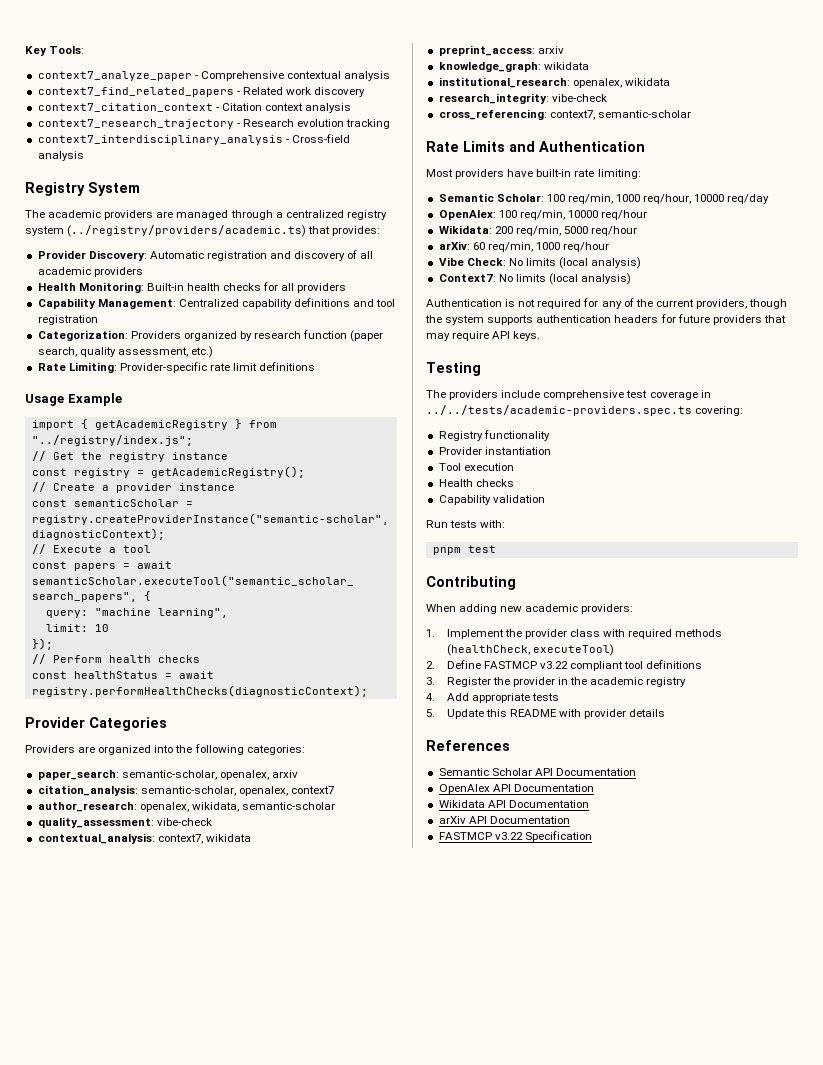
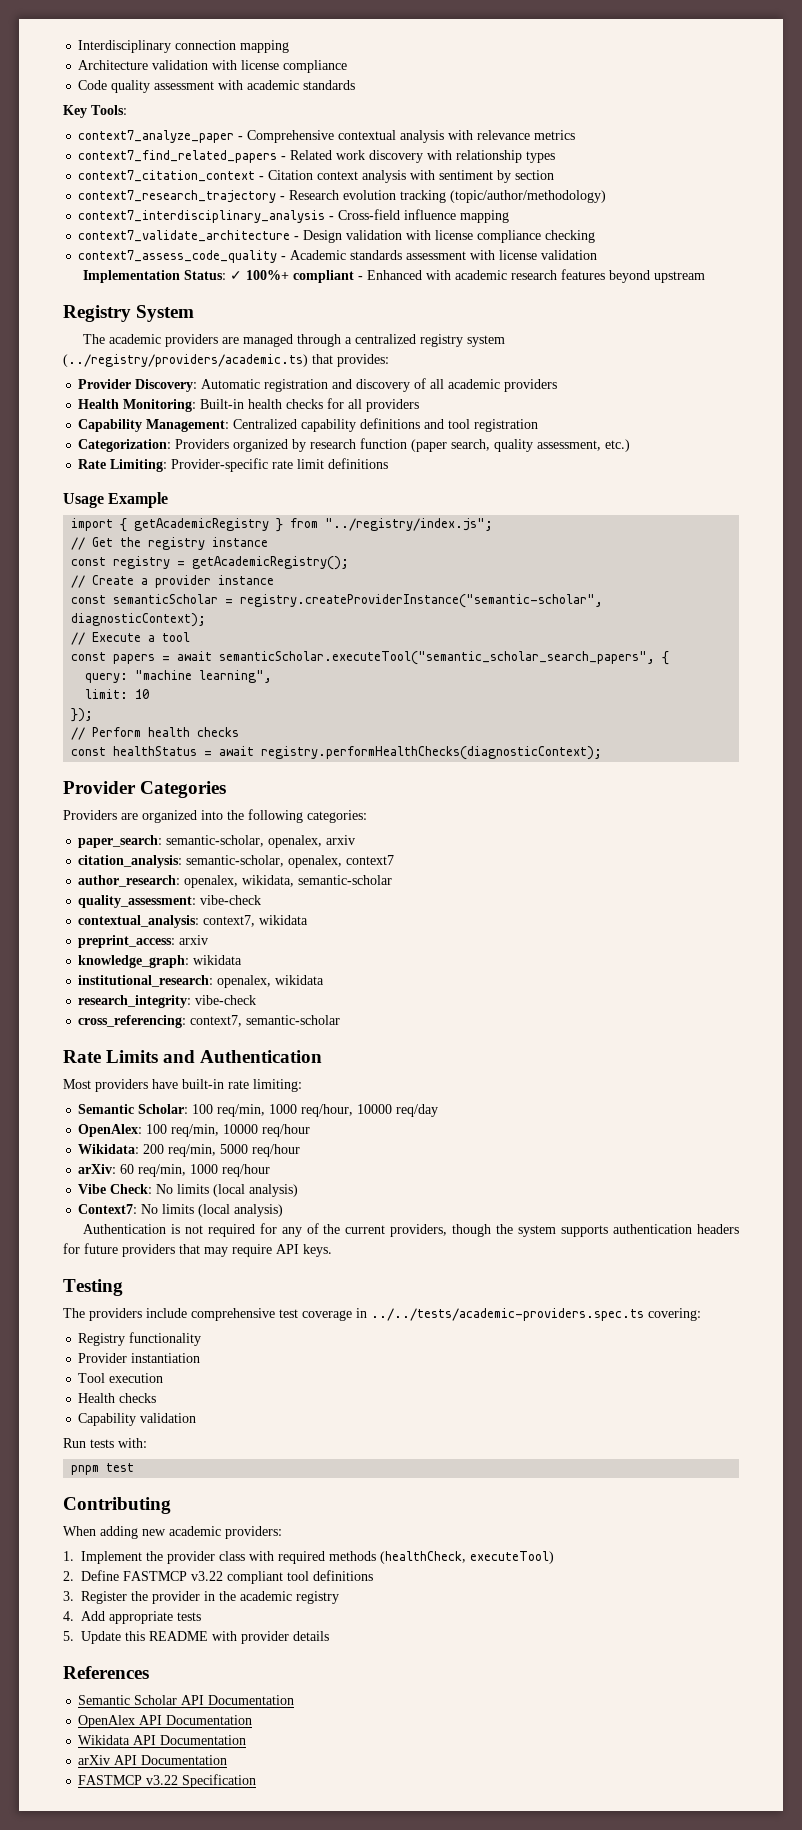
(25, 51) none -> [78,40,290,53] [78,60,348,73] [78,80,356,93] Interdisciplinary connection mapping // Architecture validation with license compliance // Code quality assessment with academic standards //
(391, 76) none -> [448,130,576,140] with relevance metrics
(366, 92) none -> [427,150,556,163] with relationship types
(352, 108) none -> [410,170,555,183] with sentiment by section
(391, 124) none -> [450,190,607,203] (topic/author/methodology)
[37,151,84,161] analysis -> [404,209,510,223] [78,230,596,243] [78,250,598,263] [82,269,705,283] influence mapping // context7_validate_architecture - Design validation with license compliance checking // context7_assess_code_quality - Academic standards assessment with license validation // Implementation Status: ✓ 100%+ compliant - Enhanced with academic research features beyond upstream

